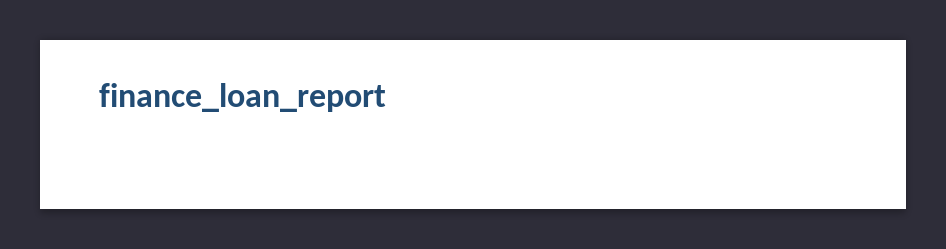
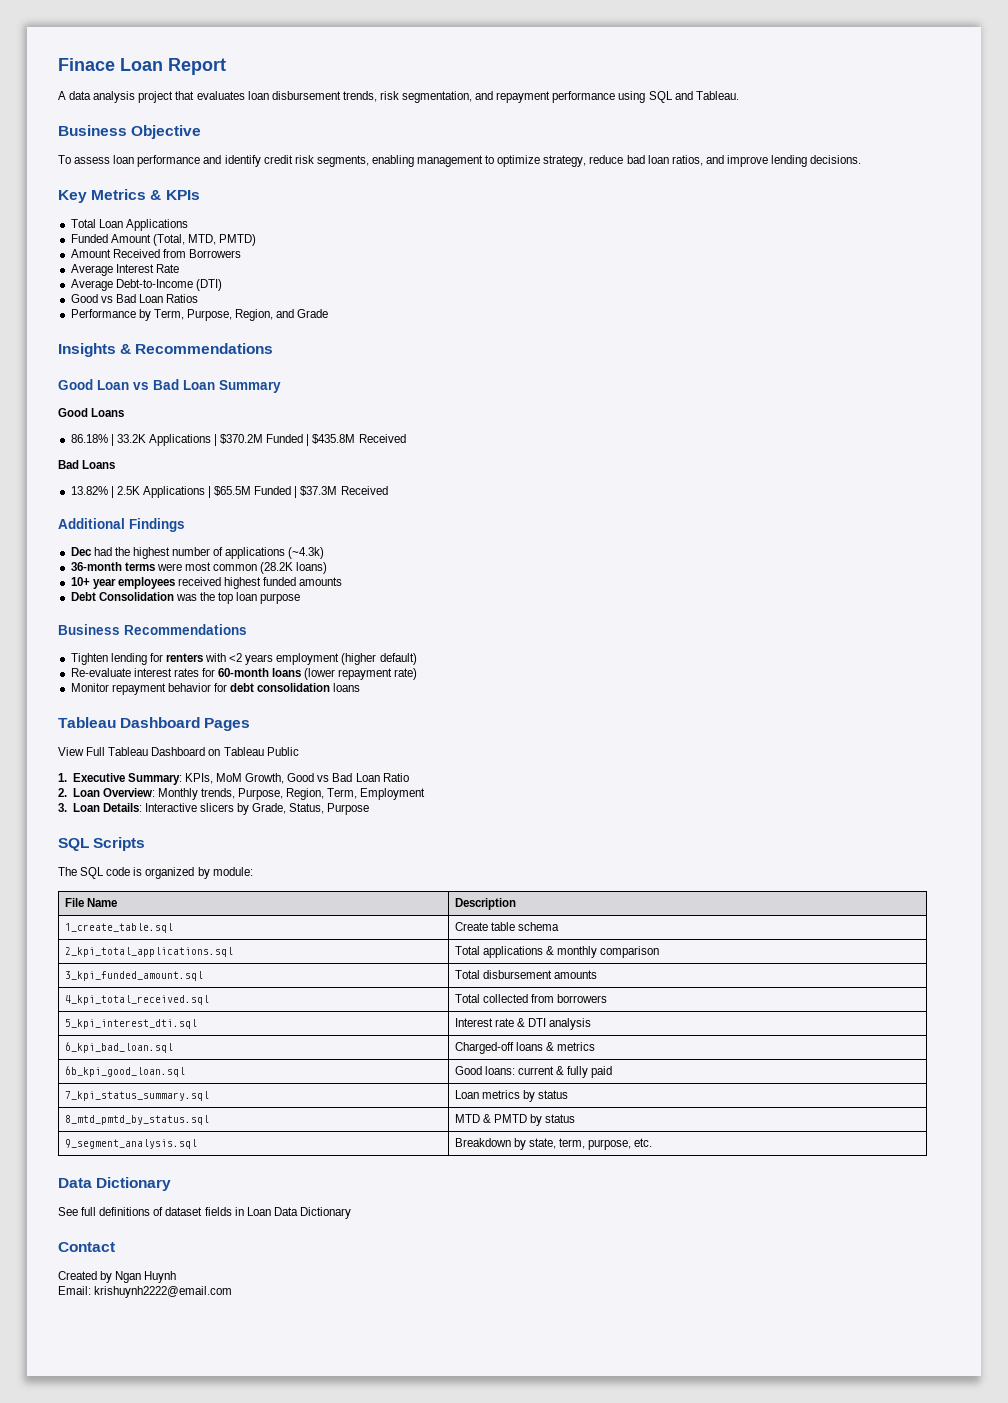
[99,83,386,112] finance_loan_report -> [58,58,226,75] [58,91,739,103] [58,125,202,139] [58,155,862,167] [58,189,200,203] [70,219,188,231] [70,234,257,246] [70,249,241,258] [70,264,179,276] [70,279,222,291] [70,294,199,303] [70,309,329,321] [58,343,274,357] [58,379,281,393] [58,408,125,417] [70,434,406,446] [58,460,116,469] [70,486,388,498] [58,518,185,532] [70,547,325,559] [70,562,328,574] [70,577,343,589] [70,592,301,604] [58,624,247,635] [70,653,417,665] [70,668,418,680] [70,683,361,695] [58,717,251,731] [58,747,299,756] [58,773,409,785] [58,788,426,800] [58,803,370,815] [58,837,146,851] [58,867,253,879] [64,898,117,907] [454,898,516,910] [64,923,173,933] [454,922,559,931] [64,947,233,957] [454,946,659,958] [64,971,203,981] [454,970,597,979] [64,995,209,1005] [454,994,607,1003] [64,1019,197,1029] [454,1018,591,1030] [64,1042,173,1053] [454,1042,595,1054] [64,1066,185,1077] [454,1066,613,1078] [64,1091,209,1101] [454,1090,568,1102] [64,1115,209,1125] [454,1114,575,1126] [64,1139,197,1149] [454,1138,653,1150] [58,1177,172,1191] [58,1207,351,1219] [58,1242,115,1252] [58,1271,177,1283] [58,1286,233,1298] Finace Loan Report // A data analysis project that evaluates loan disbursement trends, risk segmentation, and repayment performance using SQL and Tableau. // Business Objective // To assess loan performance and identify credit risk segments, enabling management to optimize strategy, reduce bad loan ratios, and improve lending decisions. // Key Metrics & KPIs // Total Loan Applications // Funded Amount (Total, MTD, PMTD) // Amount Received from Borrowers // Average Interest Rate // Average Debt-to-Income (DTI) // Good vs Bad Loan Ratios // Performance by Term, Purpose, Region, and Grade // Insights & Recommendations // Good Loan vs Bad Loan Summary // Good Loans // 86.18% | 33.2K Applications | $370.2M Funded | $435.8M Received // Bad Loans // 13.82% | 2.5K Applications | $65.5M Funded | $37.3M Received // Additional Findings // Dec had the highest number of applications (~4.3k) // 36-month terms were most common (28.2K loans) // 10+ year employees received highest funded amounts // Debt Consolidation was the top loan purpose // Business Recommendations // Tighten lending for renters with <2 years employment (higher default) // Re-evaluate interest rates for 60-month loans (lower repayment rate) // Monitor repayment behavior for debt consolidation loans // Tableau Dashboard Pages // View Full Tableau Dashboard on Tableau Public // 1. Executive Summary: KPIs, MoM Growth, Good vs Bad Loan Ratio // 2. Loan Overview: Monthly trends, Purpose, Region, Term, Employment // 3. Loan Details: Interactive slicers by Grade, Status, Purpose // SQL Scripts // The SQL code is organized by module: // File Name | Description // 1_create_table.sql | Create table schema // 2_kpi_total_applications.sql | Total applications & monthly comparison // 3_kpi_funded_amount.sql | Total disbursement amounts // 4_kpi_total_received.sql | Total collected from borrowers // 5_kpi_interest_dti.sql | Interest rate & DTI analysis // 6_kpi_bad_loan.sql | Charged-off loans & metrics // 6b_kpi_good_loan.sql | Good loans: current & fully paid // 7_kpi_status_summary.sql | Loan metrics by status // 8_mtd_pmtd_by_status.sql | MTD & PMTD by status // 9_segment_analysis.sql | Breakdown by state, term, purpose, etc. // Data Dictionary // See full definitions of dataset fields in Loan Data Dictionary // Contact // Created by Ngan Huynh // Email: krishuynh2222@email.com

